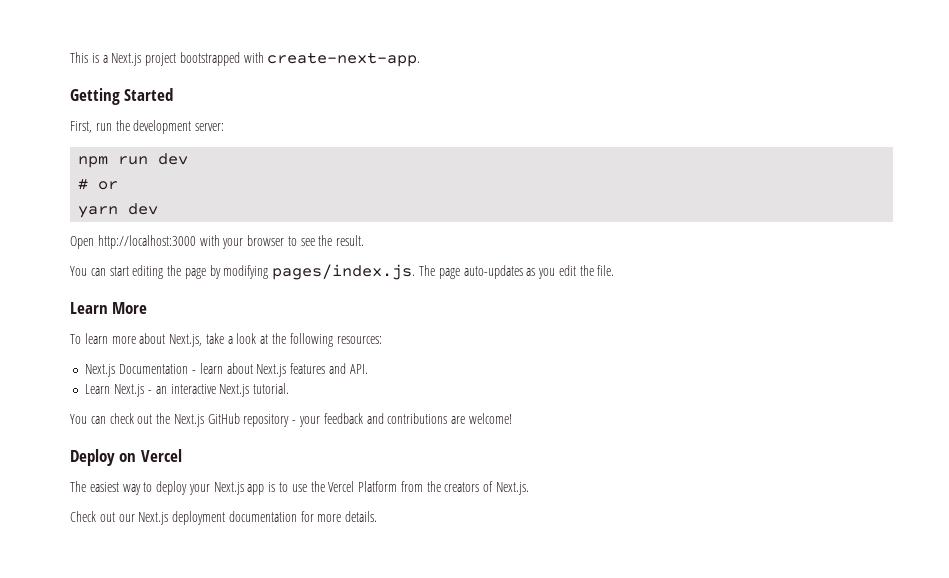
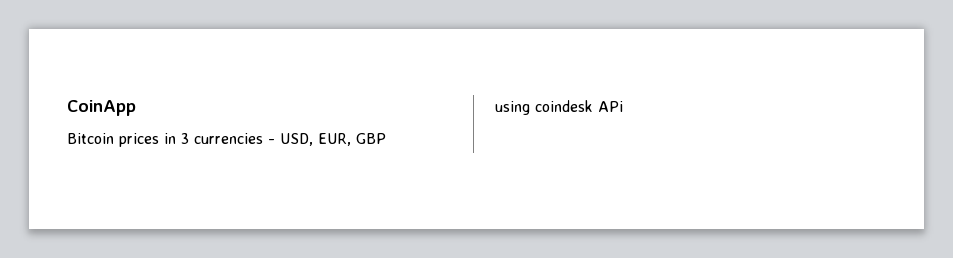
[70,52,421,67] [70,88,174,105] [70,120,225,134] [78,153,189,168] [78,178,119,190] [78,203,159,218] [70,235,365,249] [70,264,615,280] [70,302,148,314] [70,333,382,347] [85,363,368,377] [85,383,290,397] [70,413,512,427] [70,449,182,466] [70,481,530,495] [70,511,378,525] This is a Next.js project bootstrapped with create-next-app. // Getting Started // First, run the development server: // npm run dev // # or // yarn dev // Open http://localhost:3000 with your browser to see the result. // You can start editing the page by modifying pages/index.js. The page auto-updates as you edit the file. // Learn More // To learn more about Next.js, take a look at the following resources: // Next.js Documentation - learn about Next.js features and API. // Learn Next.js - an interactive Next.js tutorial. // You can check out the Next.js GitHub repository - your feedback and contributions are welcome! // Deploy on Vercel // The easiest way to deploy your Next.js app is to use the Vercel Platform from the creators of Next.js. // Check out our Next.js deployment documentation for more details. -> [67,100,136,116] [67,133,386,147] [495,100,623,115] CoinApp // Bitcoin prices in 3 currencies - USD, EUR, GBP // using coindesk APi

